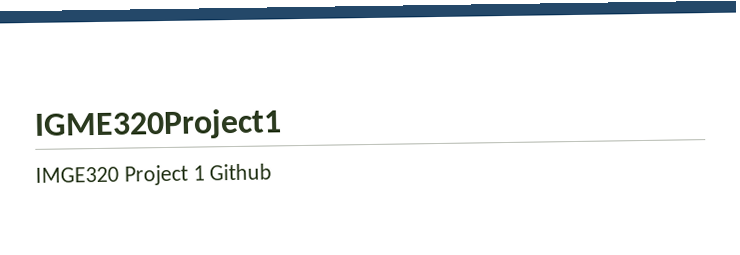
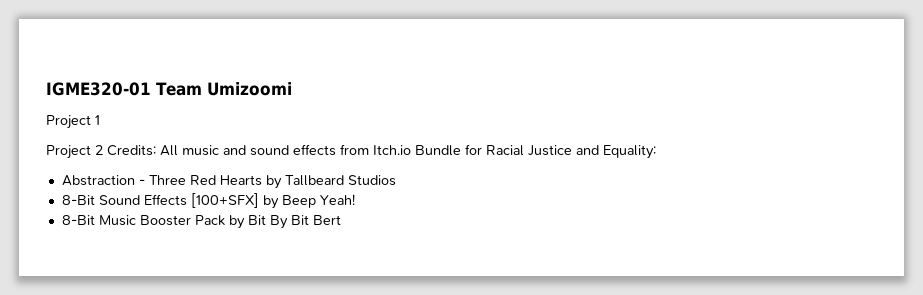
[34,108,282,141] [35,166,119,183] IGME320Project1 // IMGE320 -> [46,82,292,96] IGME320-01 Team Umizoomi //
[209,163,273,181] Github -> [46,144,656,159] [61,175,396,189] [61,193,355,209] [61,215,341,229] // Project 2 Credits: All music and sound effects from Itch.io Bundle for Racial Justice and Equality: // Abstraction - Three Red Hearts by Tallbeard Studios // 8-Bit Sound Effects [100+SFX] by Beep Yeah! // 8-Bit Music Booster Pack by Bit By Bit Bert

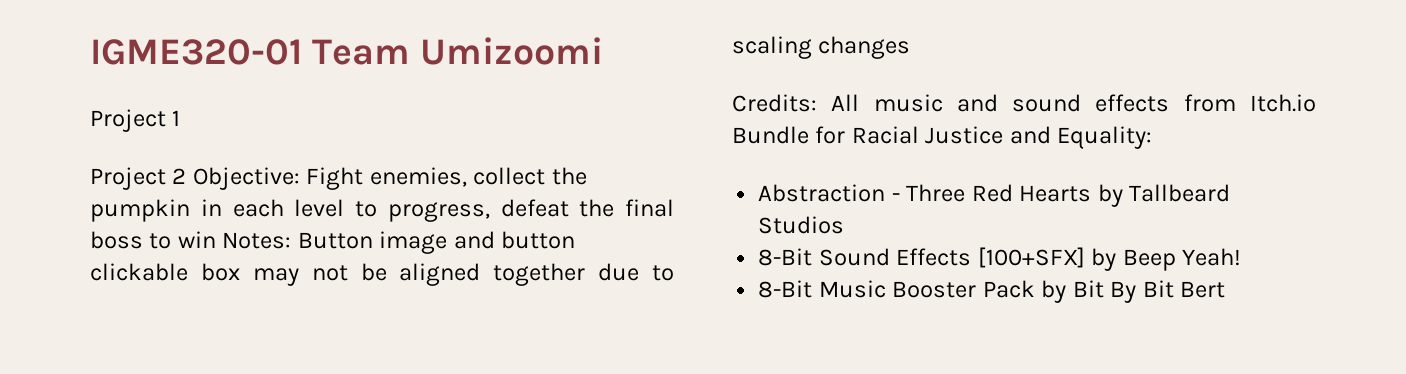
(103, 150) none -> [192,167,587,190] [90,199,674,222] [90,231,576,254] [90,263,674,286] [732,36,911,59] Objective: Fight enemies, collect the pumpkin in each level to progress, defeat the final boss to win Notes: Button image and button clickable box may not be aligned together due to scaling changes //

